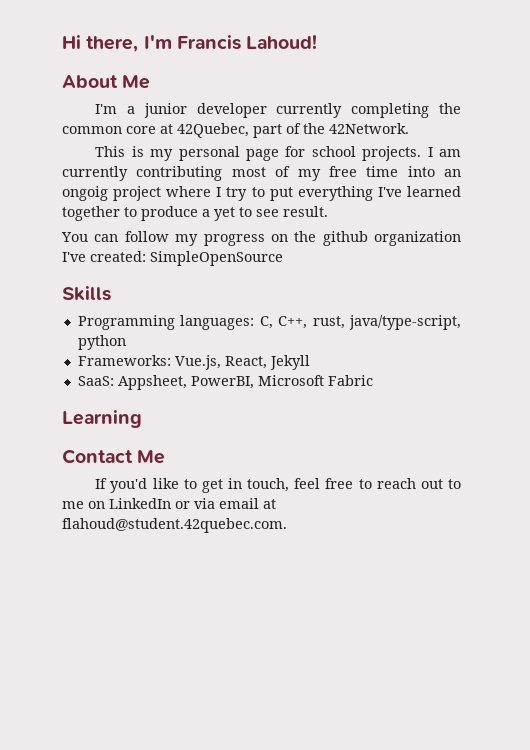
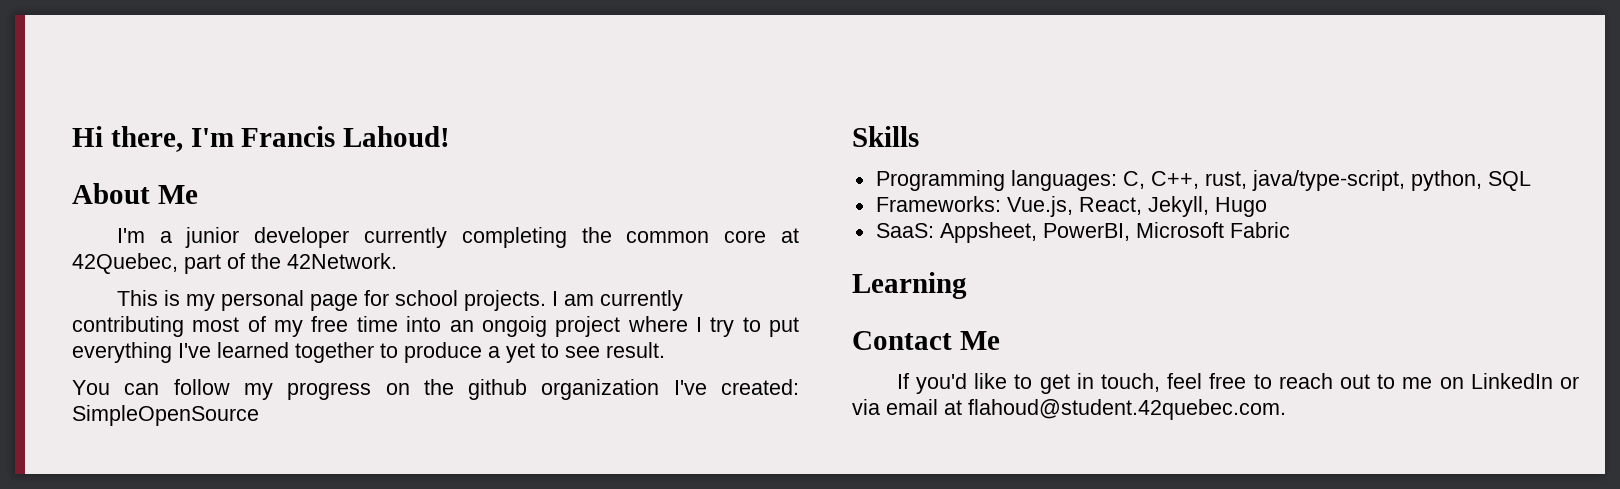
[77,335,126,350] python -> [1410,170,1531,191] python, SQL
[269,355,310,370] Jekyll -> [1147,196,1267,217] Jekyll, Hugo

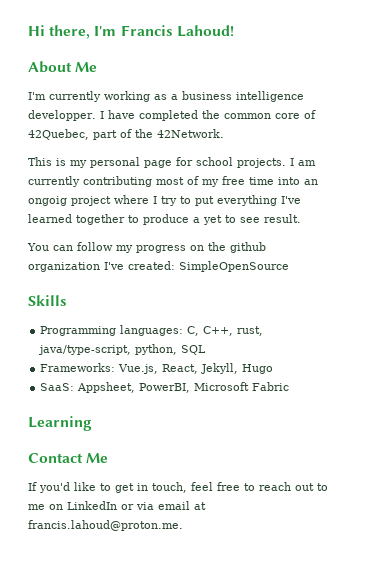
[159,227,567,248] a junior developer currently completing -> [49,91,304,102] [28,110,198,121] currently working as a business intelligence developper. I have completed
[780,228,799,243] at -> [303,110,316,119] of
[968,399,1286,420] flahoud@student.42quebec.com. -> [28,520,183,531] francis.lahoud@proton.me.

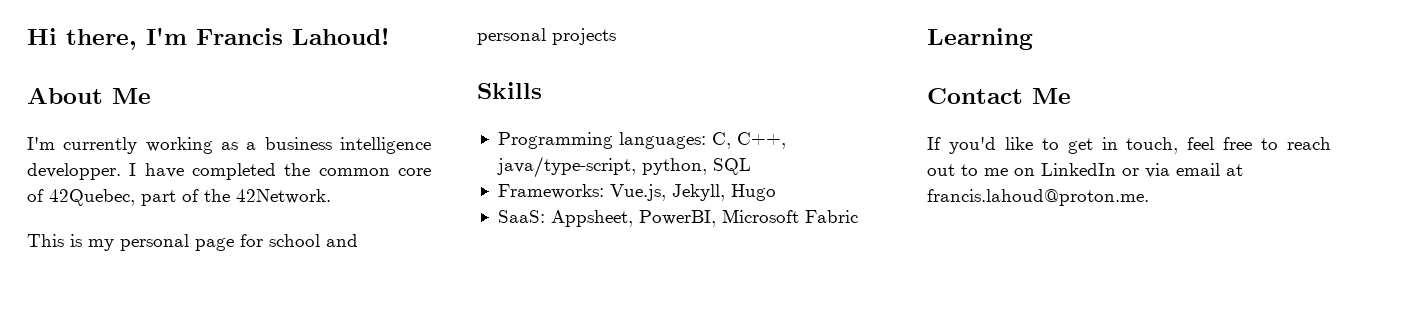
[237,158,316,168] [28,176,318,187] [28,195,301,206] [28,214,301,225] [27,242,266,253] [28,261,289,272] projects. I am currently contributing most of my free time into an ongoig project where I try to put everything I've learned together to produce a yet to see result. // You can follow my progress on the github organization I've created: SimpleOpenSource -> [326,234,358,247] [477,28,616,45] and personal projects
[237,326,264,336] rust, -> (786, 140) none
[162,364,199,374] React, -> (666, 192) none

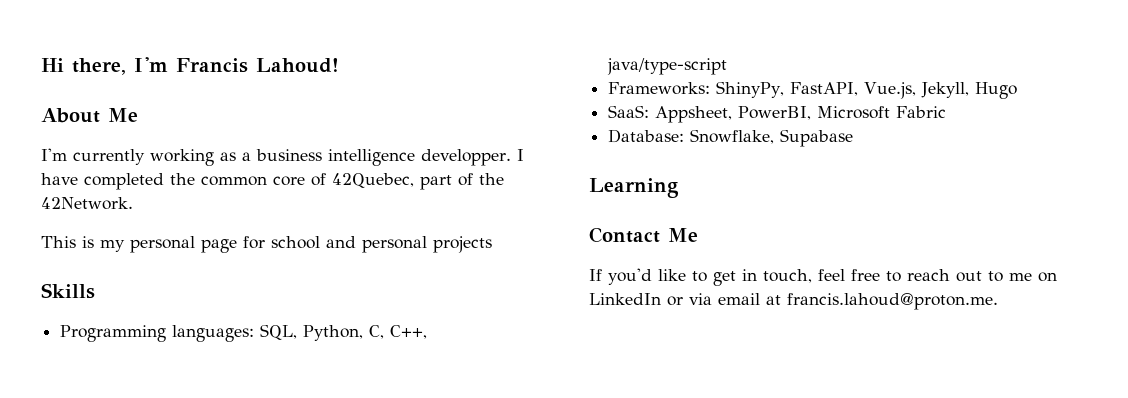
[711,132,786,149] [496,156,751,178] C, C++, java/type-script, python, SQL -> [260,324,428,341] [607,58,728,75] SQL, Python, C, C++, java/type-script
(604, 191) none -> [716,81,859,98] ShinyPy, FastAPI,
(858, 216) none -> [608,129,854,147] // Database: Snowflake, Supabase

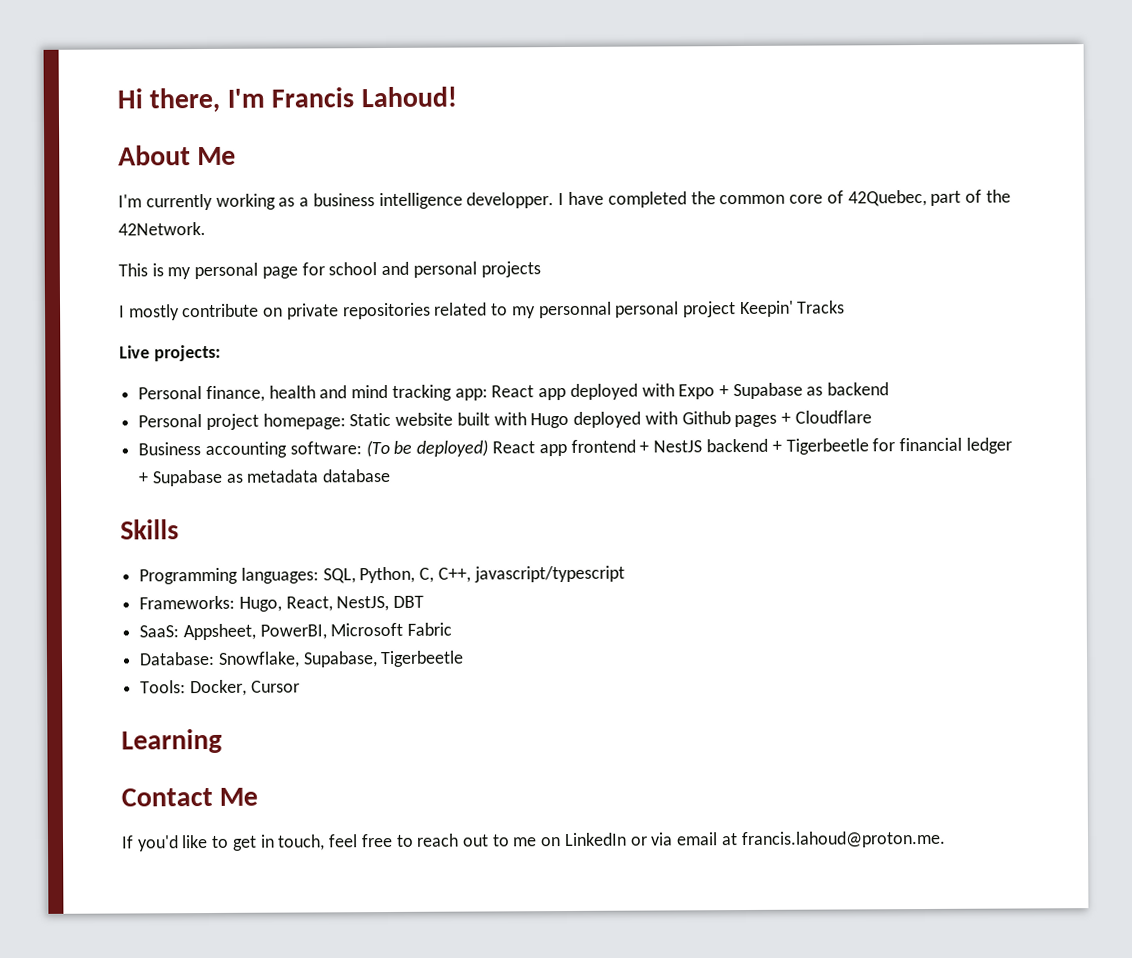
(492, 244) none -> [119,300,846,321] [119,344,221,362] [138,382,890,403] [138,410,872,431] [138,437,1012,459] [138,468,392,487] // I mostly contribute on private repositories related to my personnal personal project Keepin' Tracks // Live projects: // Personal finance, health and mind tracking app: React app deployed with Expo + Supabase as backend // Personal project homepage: Static website built with Hugo deployed with Github pages + Cloudflare // Business accounting software: (To be deployed) React app frontend + NestJS backend + Tigerbeetle for financial ledger + Supabase as metadata database
[607,58,728,75] java/type-script -> [473,565,625,583] javascript/typescript
[716,81,1018,99] ShinyPy, FastAPI, Vue.js, Jekyll, Hugo -> [238,595,425,612] Hugo, React, NestJS, DBT
[780,129,854,147] Supabase -> [302,650,465,668] [140,679,300,697] Supabase, Tigerbeetle // Tools: Docker, Cursor

